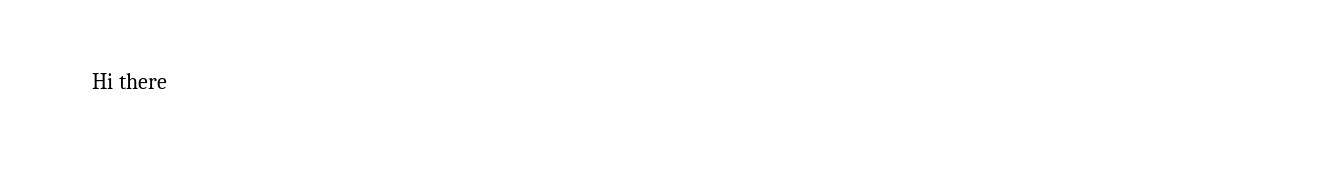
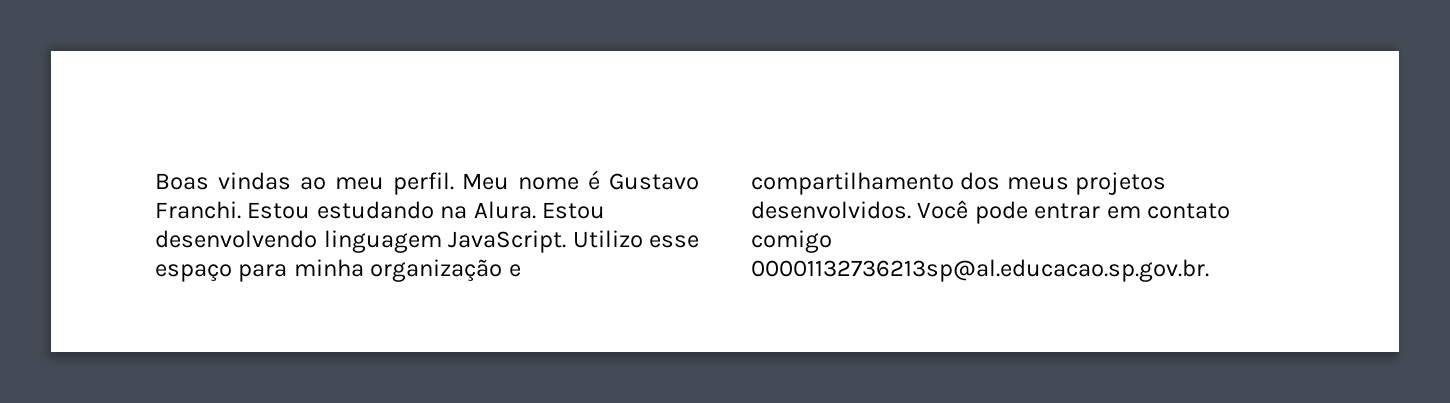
[92,73,167,89] Hi there -> [155,170,699,195] [155,201,606,219] [155,230,699,253] [155,259,521,282] [751,172,1167,195] [751,200,1231,224] [751,230,832,253] [751,259,1209,282] Boas vindas ao meu perfil. Meu nome é Gustavo Franchi. Estou estudando na Alura. Estou desenvolvendo linguagem JavaScript. Utilizo esse espaço para minha organização e compartilhamento dos meus projetos desenvolvidos. Você pode entrar em contato comigo 00001132736213sp@al.educacao.sp.gov.br.

